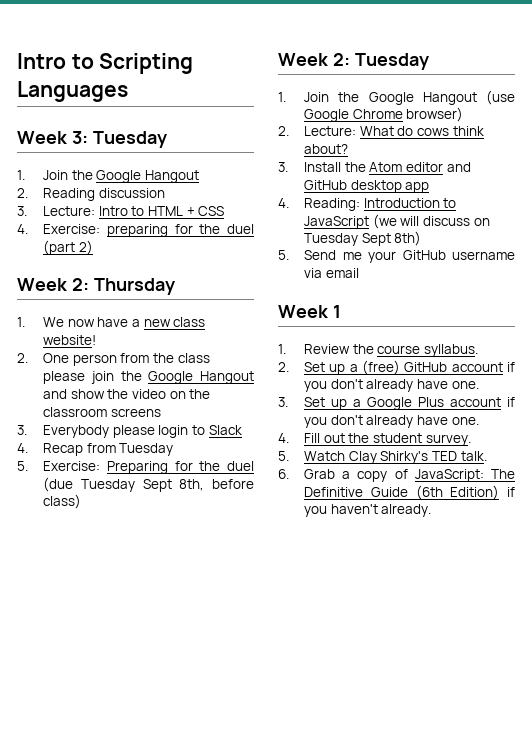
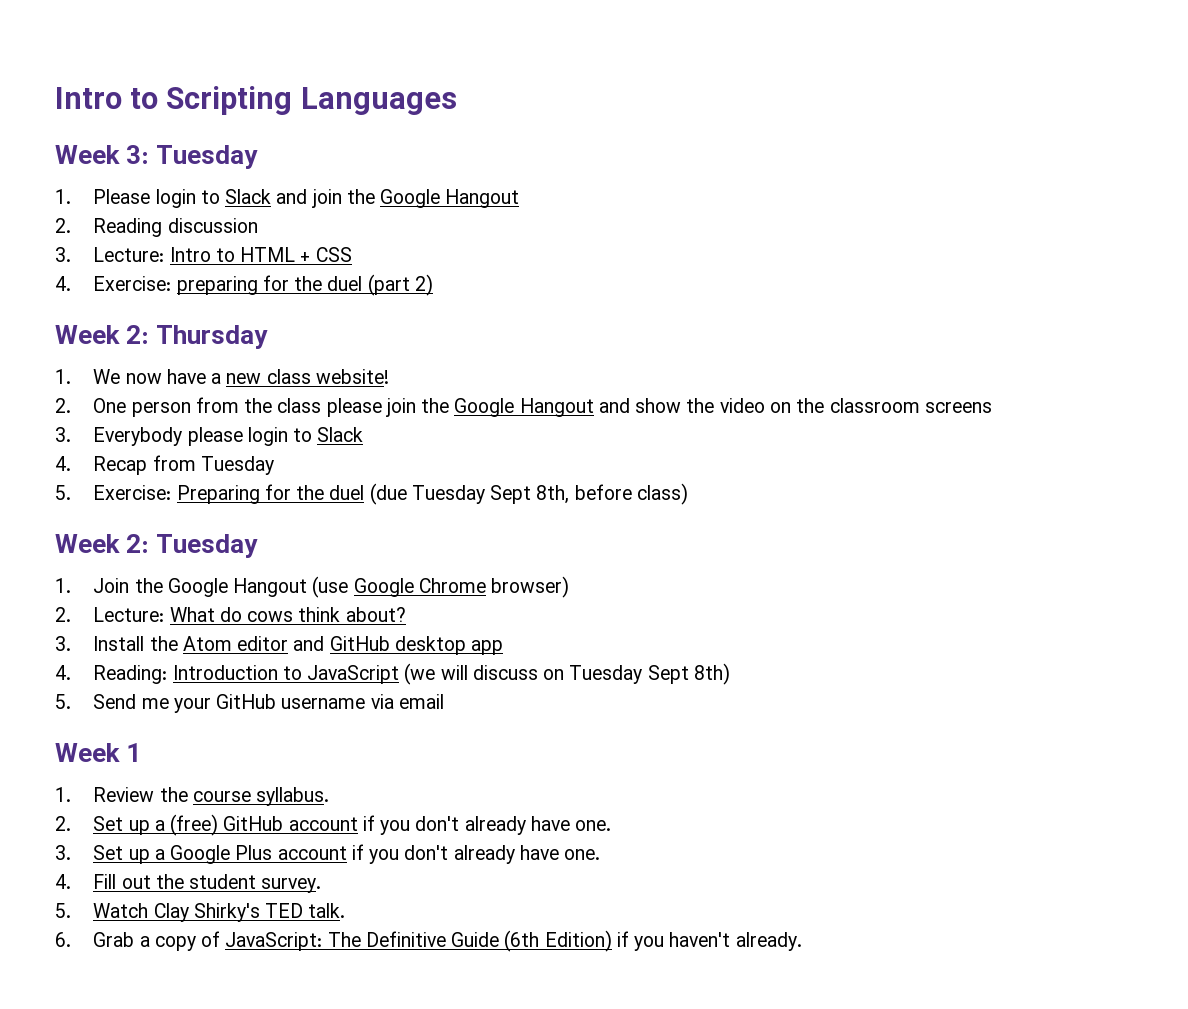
[43,170,69,180] Join -> [93,189,342,208] Please login to Slack and join

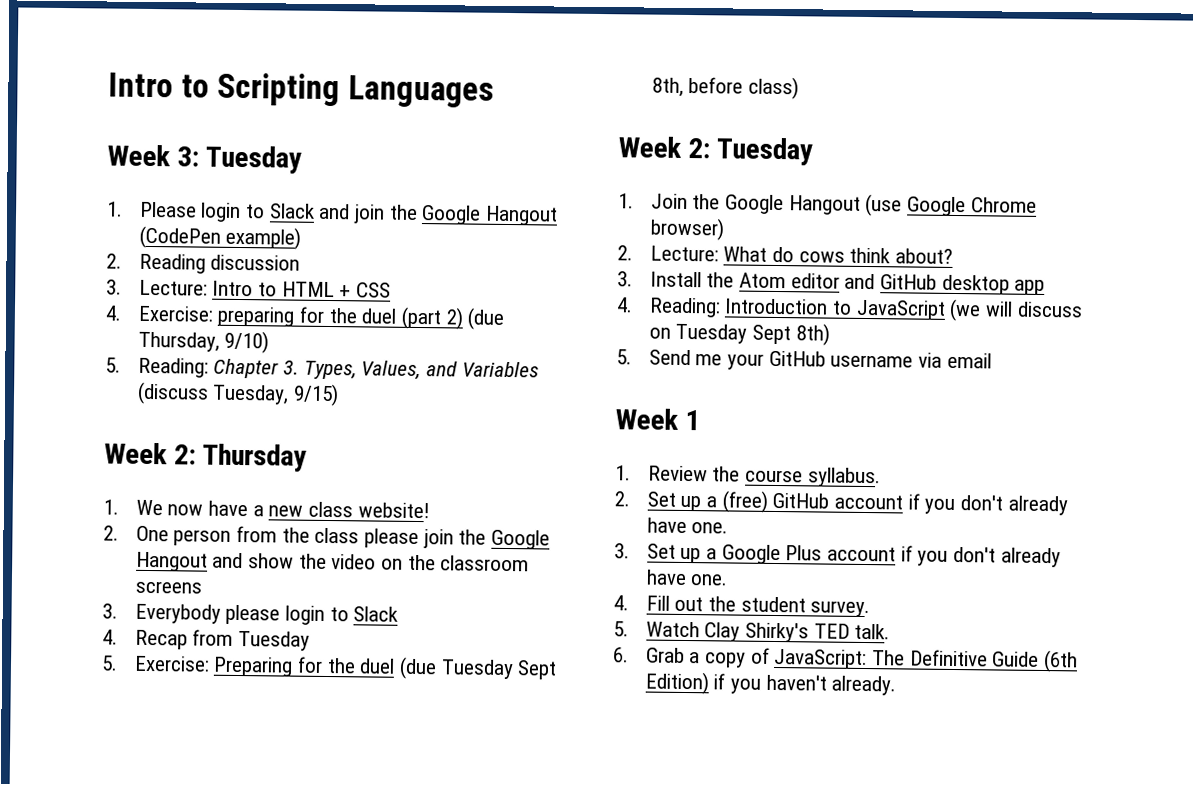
(520, 198) none -> [138,225,302,250] (CodePen example)
(433, 285) none -> [467,307,506,330] [137,330,270,354] [105,357,539,381] [136,381,339,407] (due Thursday, 9/10) // 5. Reading: Chapter 3. Types, Values, and Variables (discuss Tuesday, 9/15)

